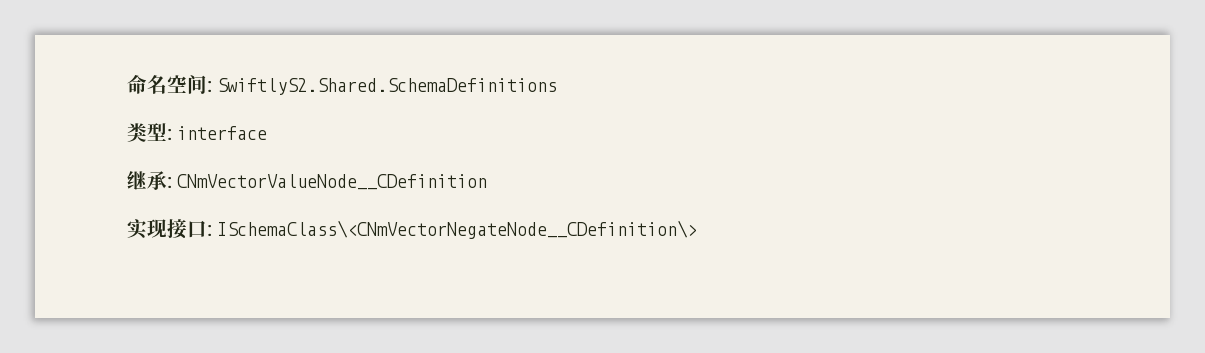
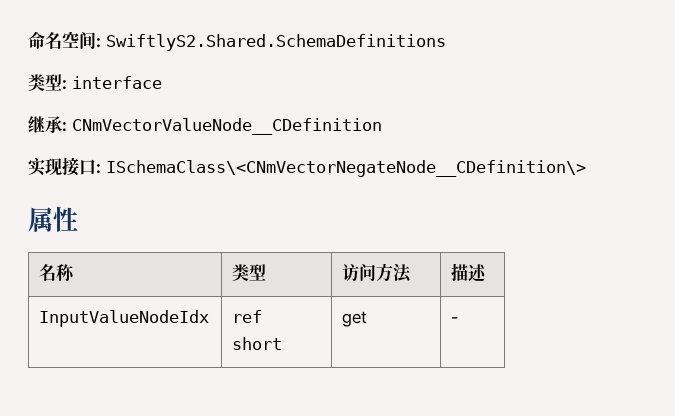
(698, 229) none -> [28,206,78,232] [39,264,76,281] [232,264,267,281] [342,263,413,283] [451,263,488,282] [39,310,210,327] [232,310,263,323] [232,337,283,350] [342,311,368,327] [451,317,459,323] // 属性 // 名称 | 类型 | 访问方法 | 描述 // InputValueNodeIdx | ref short | get | -

